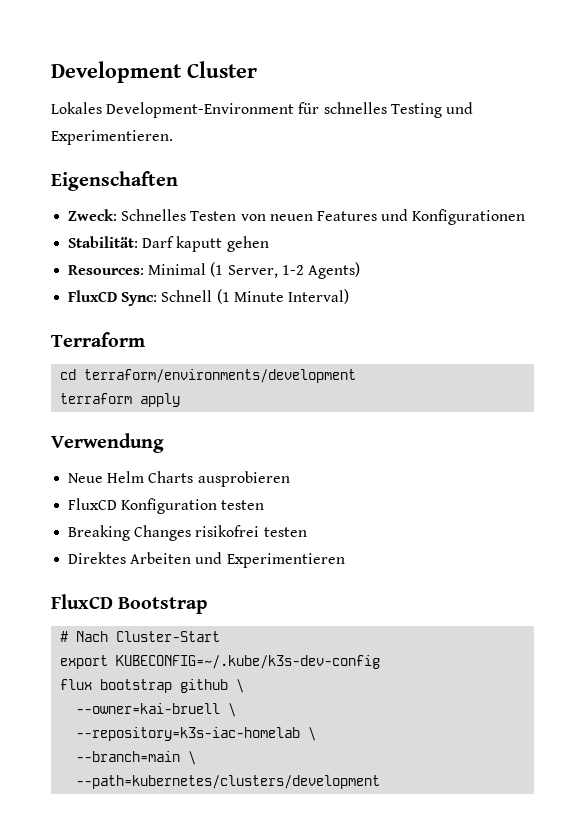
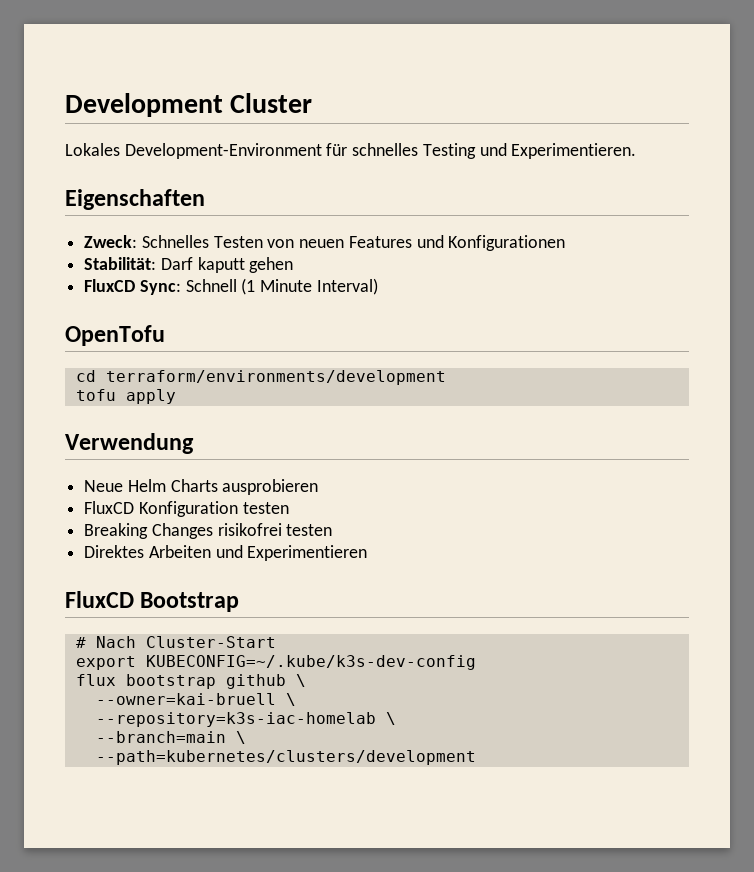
[68,262,360,279] // Resources: Minimal (1 Server, 1-2 Agents) -> (294, 265) none
[51,332,145,347] Terraform -> [65,325,165,346] OpenTofu
[60,393,133,404] terraform -> [75,389,116,401] tofu

